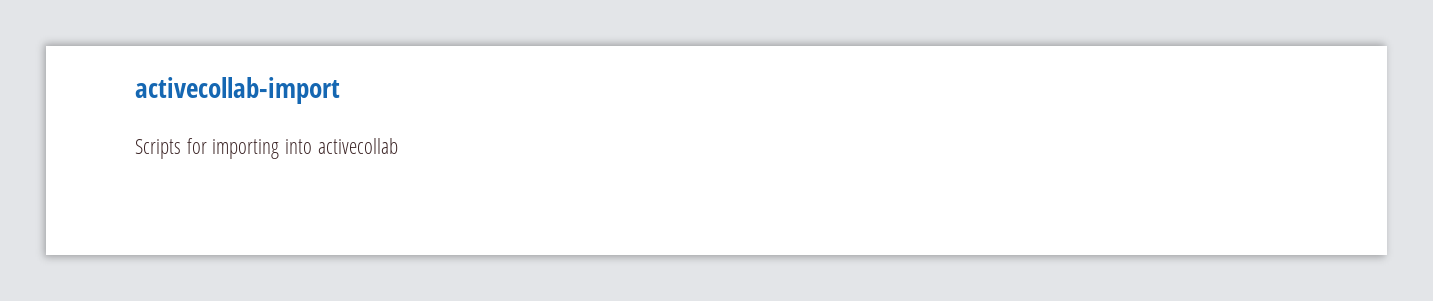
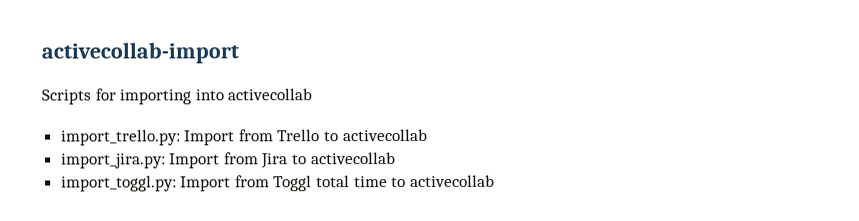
(398, 146) none -> [60,129,428,146] [60,152,396,169] [60,174,495,192] // import_trello.py: Import from Trello to activecollab // import_jira.py: Import from Jira to activecollab // import_toggl.py: Import from Toggl total time to activecollab

